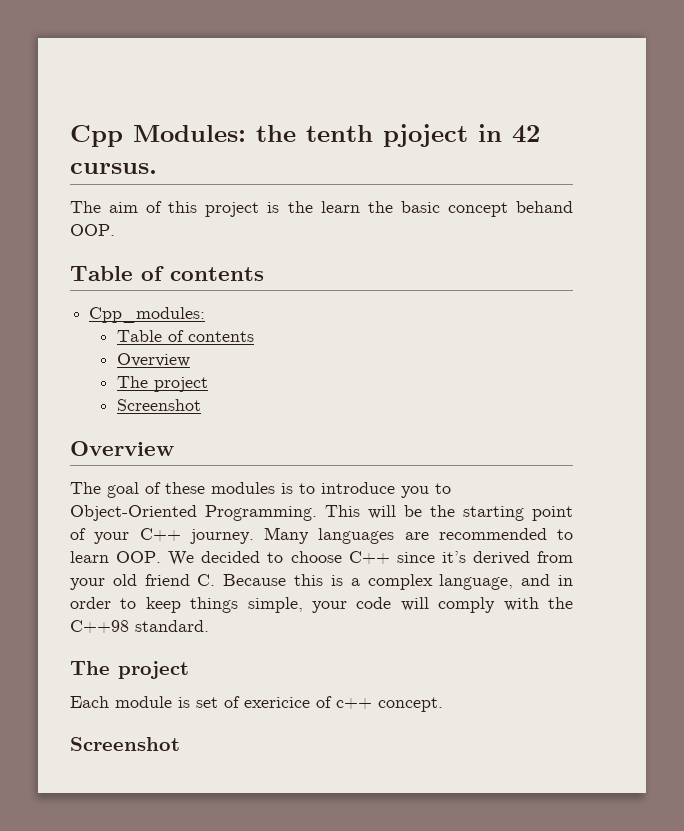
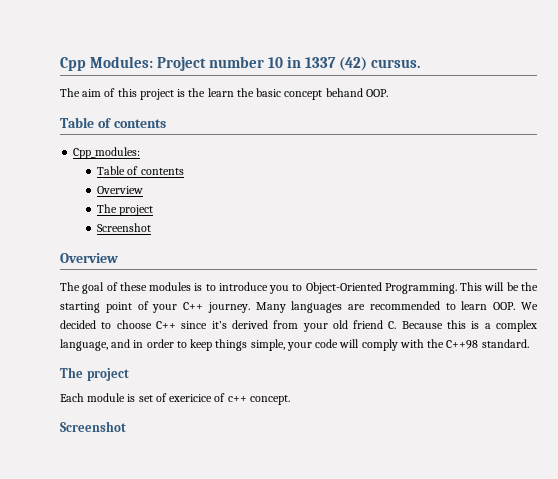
[256,124,540,147] the tenth pjoject in 42 -> [157,56,368,71] Project number 10 in 1337 (42)

